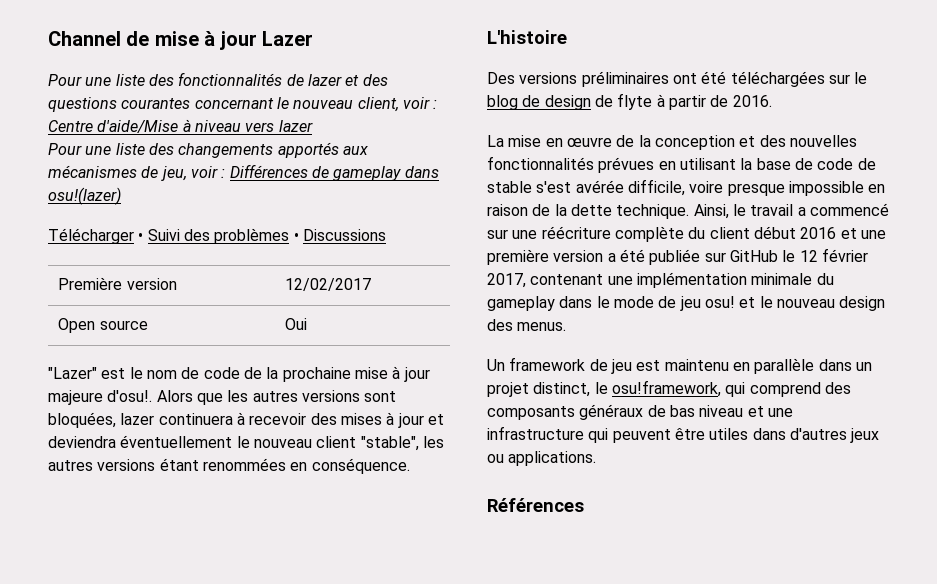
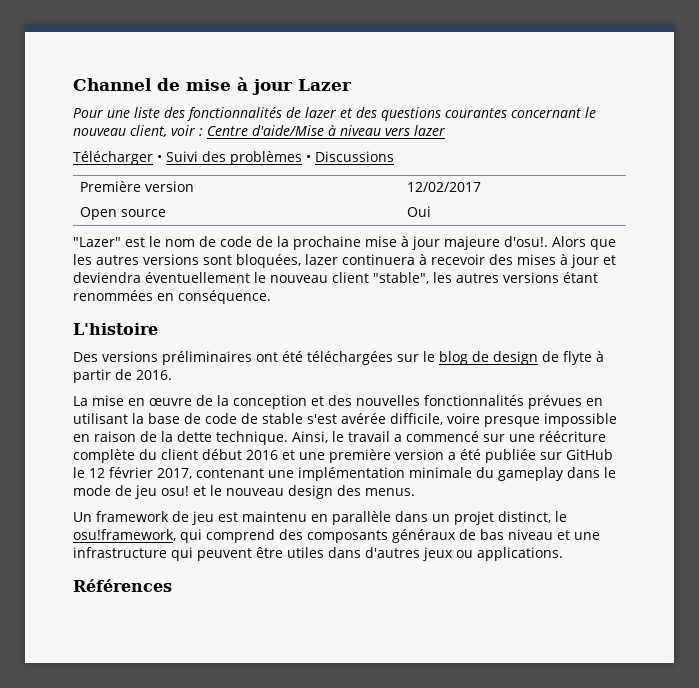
[48,142,368,158] [48,164,439,181] [48,187,121,205] // Pour une liste des changements apportés aux mécanismes de jeu, voir : Différences de gameplay dans osu!(lazer) -> (445, 130) none

